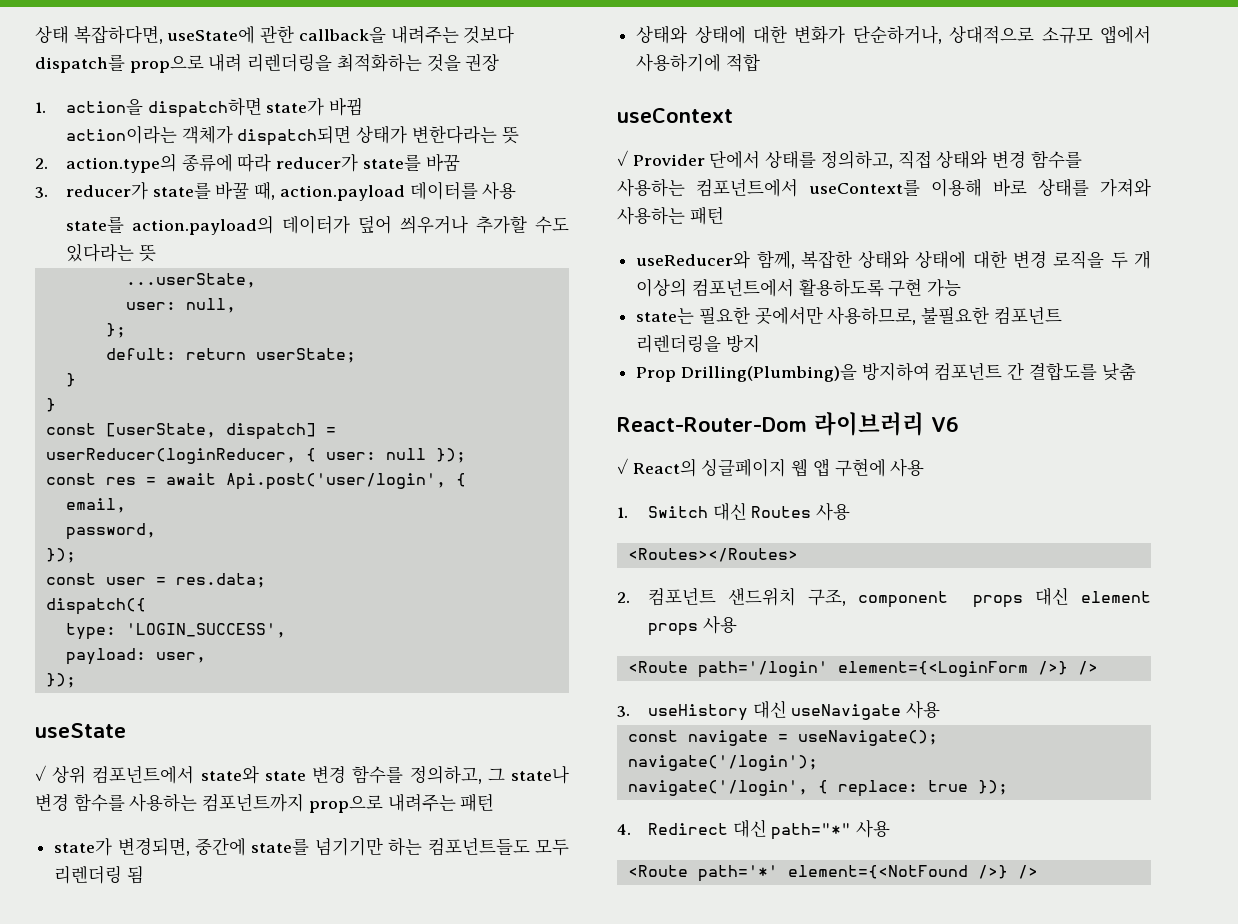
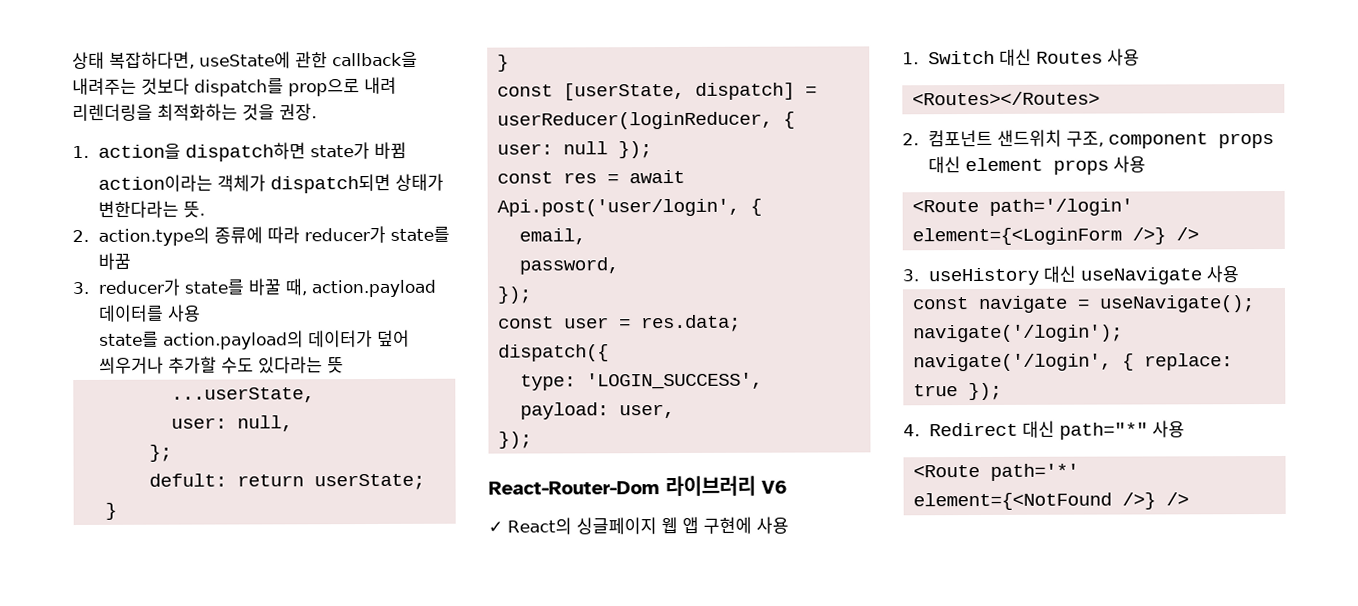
[465,54,500,71] 권장 -> [279,103,317,121] 권장.
[501,127,519,144] 뜻 -> [182,201,205,218] 뜻.
[35,723,126,738] [35,765,569,784] [35,793,495,813] [54,837,570,856] [54,865,144,884] [636,25,1151,44] [636,53,760,72] [617,108,733,123] [617,150,1082,169] [617,178,1151,197] [617,206,724,225] [636,250,1151,269] [636,278,962,297] [636,306,1062,325] [636,334,760,353] [636,362,1136,382] // useState // ✓ 상위 컴포넌트에서 state와 state 변경 함수를 정의하고, 그 state나 변경 함수를 사용하는 컴포넌트까지 prop으로 내려주는 패턴 // state가 변경되면, 중간에 state를 넘기기만 하는 컴포넌트들도 모두 리렌더링 됨 // 상태와 상태에 대한 변화가 단순하거나, 상대적으로 소규모 앱에서 사용하기에 적합 // useContext // ✓ Provider 단에서 상태를 정의하고, 직접 상태와 변경 함수를 사용하는 컴포넌트에서 useContext를 이용해 바로 상태를 가져와 사용하는 패턴 // useReducer와 함께, 복잡한 상태와 상태에 대한 변경 로직을 두 개 이상의 컴포넌트에서 활용하도록 구현 가능 // state는 필요한 곳에서만 사용하므로, 불필요한 컴포넌트 리렌더링을 방지 // Prop Drilling(Plumbing)을 방지하여 컴포넌트 간 결합도를 낮춤 -> (533, 440) none

